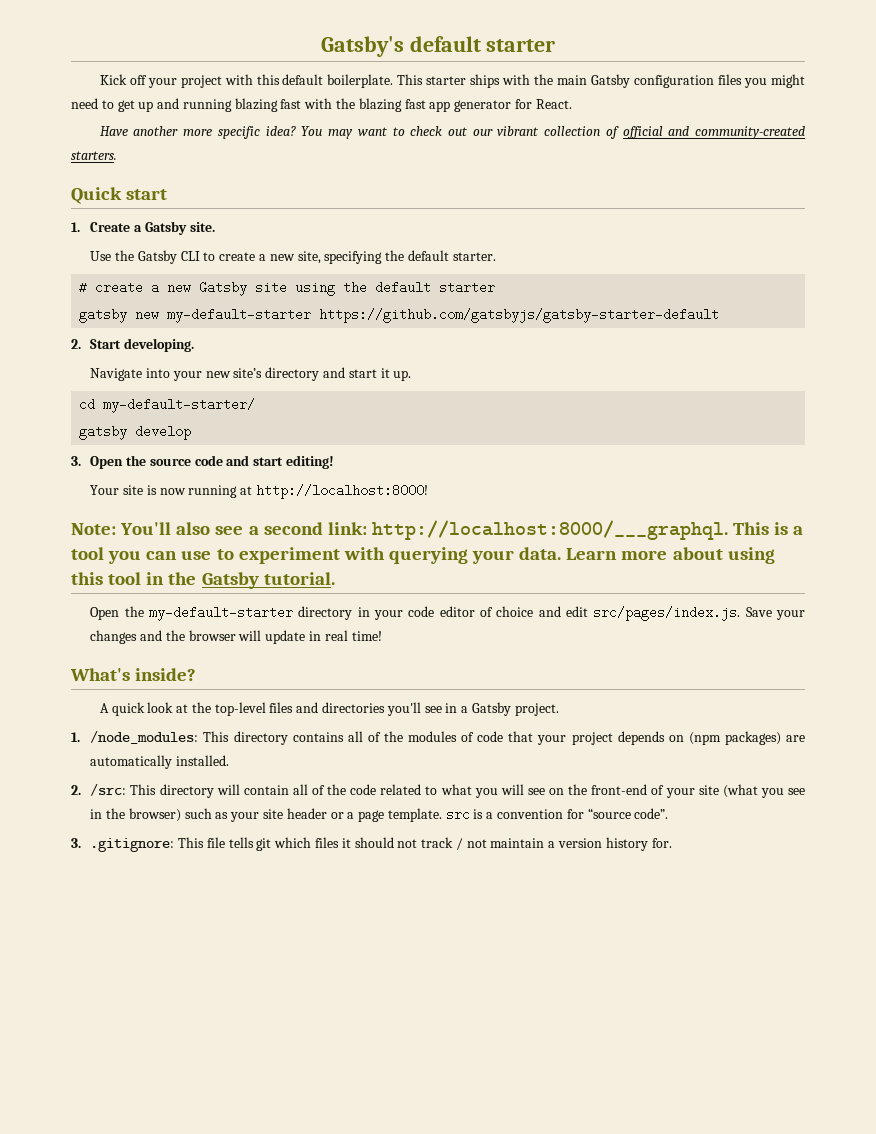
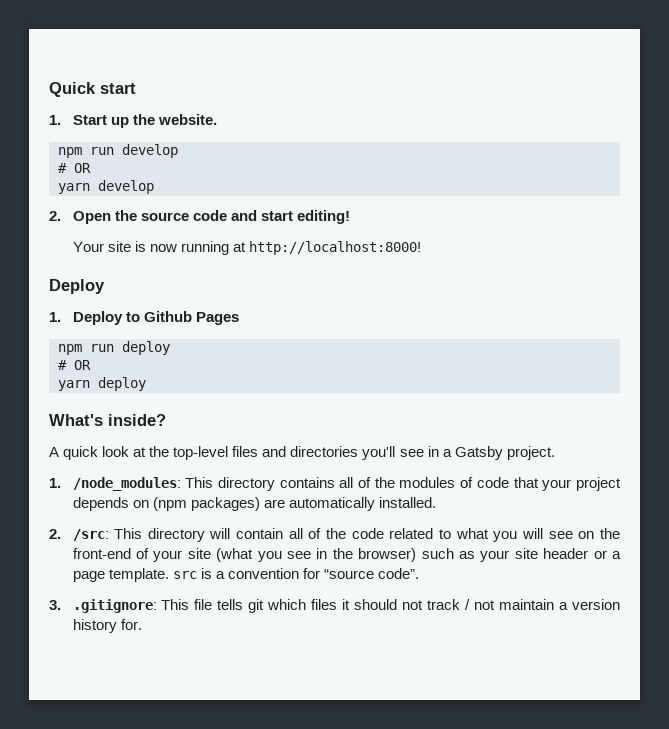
[320,36,556,57] [99,74,805,88] [71,98,572,112] [99,126,805,139] [71,151,117,160] [71,187,168,204] [71,221,215,235] [90,250,496,264] [79,281,496,296] [79,308,720,323] [71,338,195,352] [90,367,412,381] [79,398,256,413] [79,425,192,440] [71,456,81,466] Gatsby's default starter // Kick off your project with this default boilerplate. This starter ships with the main Gatsby configuration files you might need to get up and running blazing fast with the blazing fast app generator for React. // Have another more specific idea? You may want to check out our vibrant collection of official and community-created starters. // Quick start // 1. Create a Gatsby site. // Use the Gatsby CLI to create a new site, specifying the default starter. // # create a new Gatsby site using the default starter // gatsby new my-default-starter https://github.com/gatsbyjs/gatsby-starter-default // 2. Start developing. // Navigate into your new site’s directory and start it up. // cd my-default-starter/ // gatsby develop // 3. -> [49,82,136,97] [49,114,217,128] [58,144,178,158] [58,163,91,173] [58,180,154,194] [49,211,61,221] Quick start // 1. Start up the website. // npm run develop // # OR // yarn develop // 2.
[71,520,804,540] [71,547,775,564] [71,572,335,589] [90,606,805,621] [90,630,382,644] Note: You'll also see a second link: http://localhost:8000/___graphql. This is a tool you can use to experiment with querying your data. Learn more about using this tool in the Gatsby tutorial. // Open the my-default-starter directory in your code editor of choice and edit src/pages/index.js. Save your changes and the browser will update in real time! -> [49,279,105,294] [49,311,239,325] [58,341,170,355] [58,360,91,370] [58,377,146,391] Deploy // 1. Deploy to Github Pages // npm run deploy // # OR // yarn deploy

